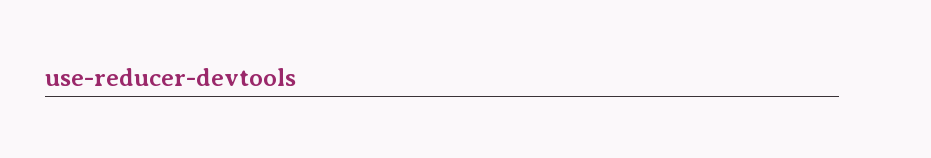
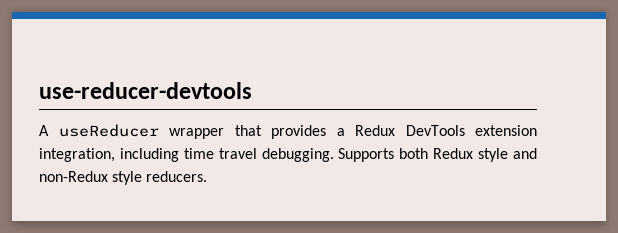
(296, 77) none -> [39,124,537,139] [39,148,538,162] [39,171,208,185] // A useReducer wrapper that provides a Redux DevTools extension integration, including time travel debugging. Supports both Redux style and non-Redux style reducers.

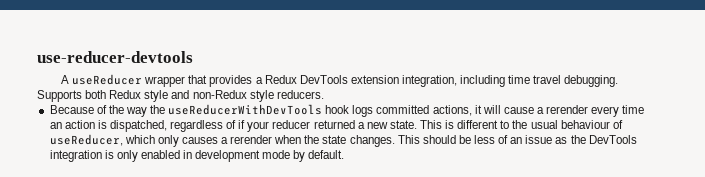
(208, 176) none -> [49,104,645,117] [49,120,623,132] [49,134,637,147] [49,150,345,162] // Because of the way the useReducerWithDevTools hook logs committed actions, it will cause a rerender every time an action is dispatched, regardless of if your reducer returned a new state. This is different to the usual behaviour of useReducer, which only causes a rerender when the state changes. This should be less of an issue as the DevTools integration is only enabled in development mode by default.

